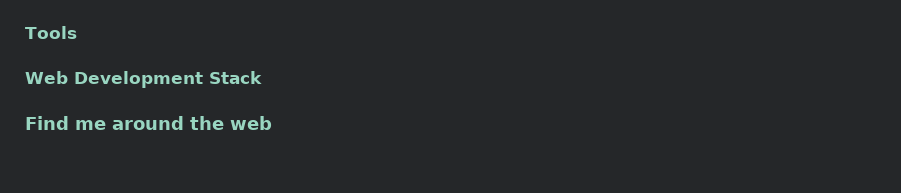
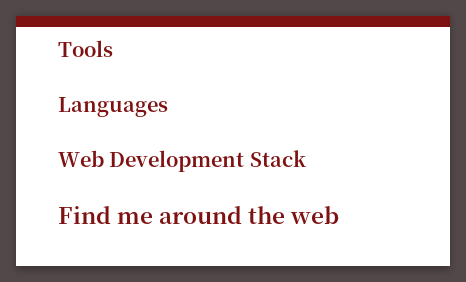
(77, 32) none -> [58,97,168,117] // Languages

